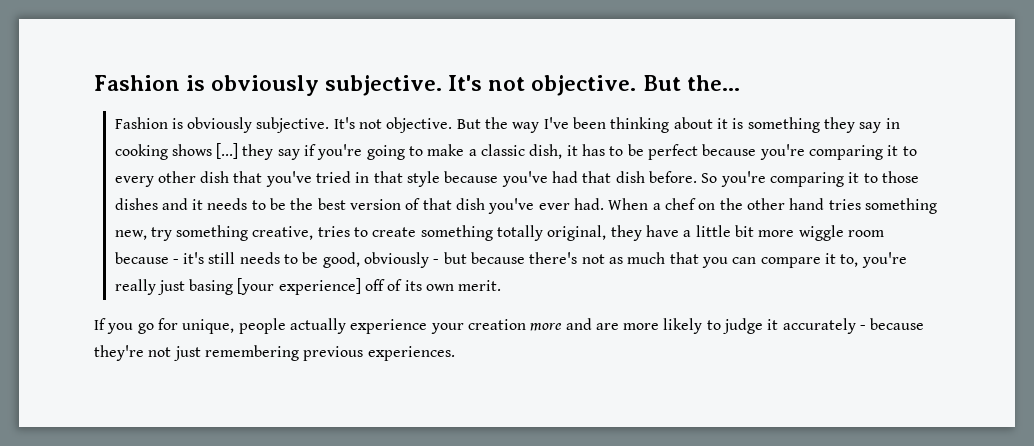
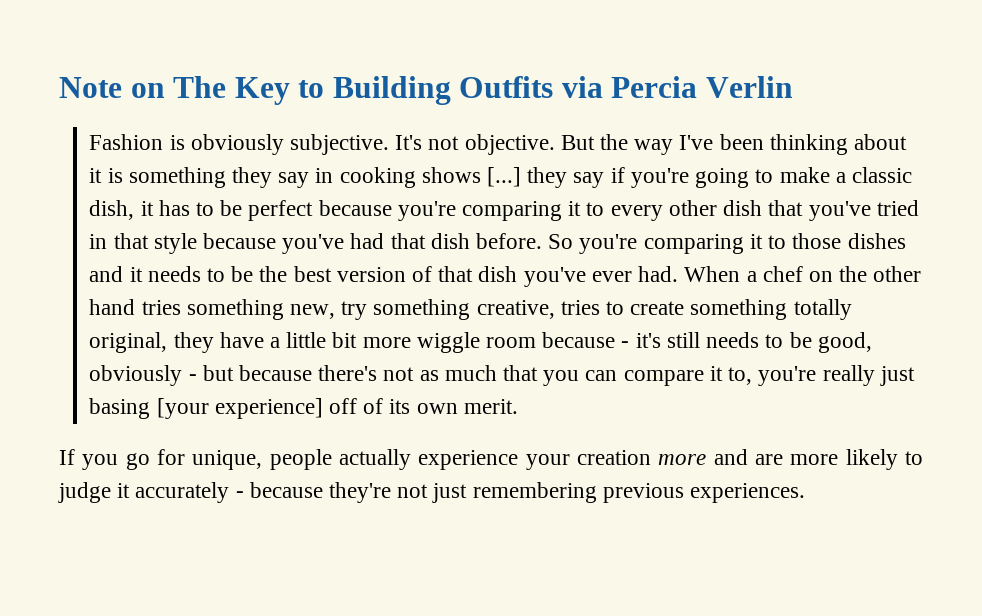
[94,75,740,96] Fashion is obviously subjective. It's not objective. But the... -> [59,76,793,105] Note on The Key to Building Outfits via Percia Verlin

